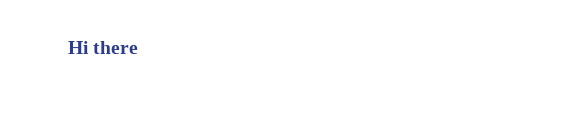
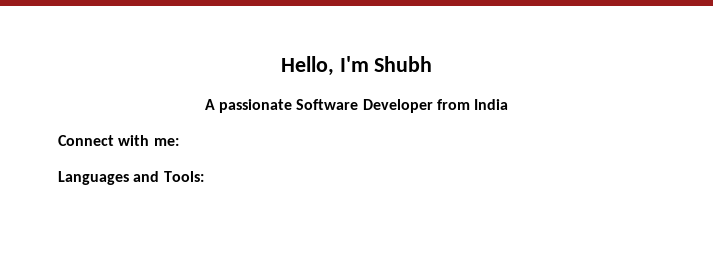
[68,41,139,54] Hi there -> [280,56,433,76] [204,99,509,113] [58,135,179,146] [58,171,204,185] Hello, I'm Shubh // A passionate Software Developer from India // Connect with me: // Languages and Tools:

